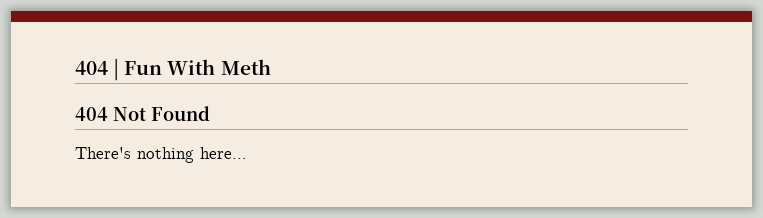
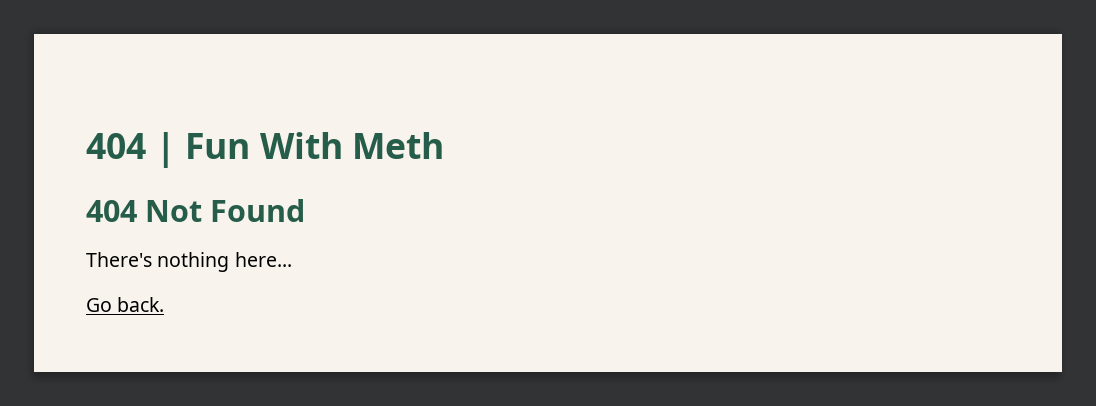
(247, 153) none -> [86,297,165,312] // Go back.

